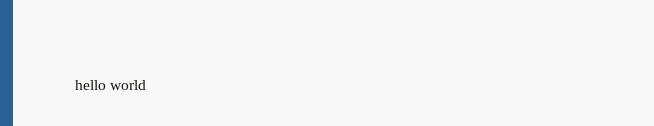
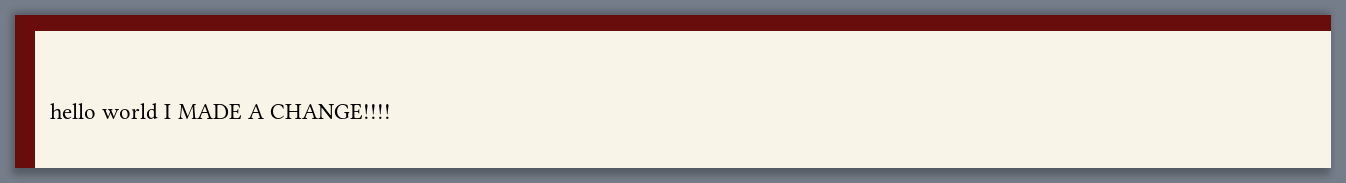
(147, 85) none -> [164,103,392,120] I MADE A CHANGE!!!!

